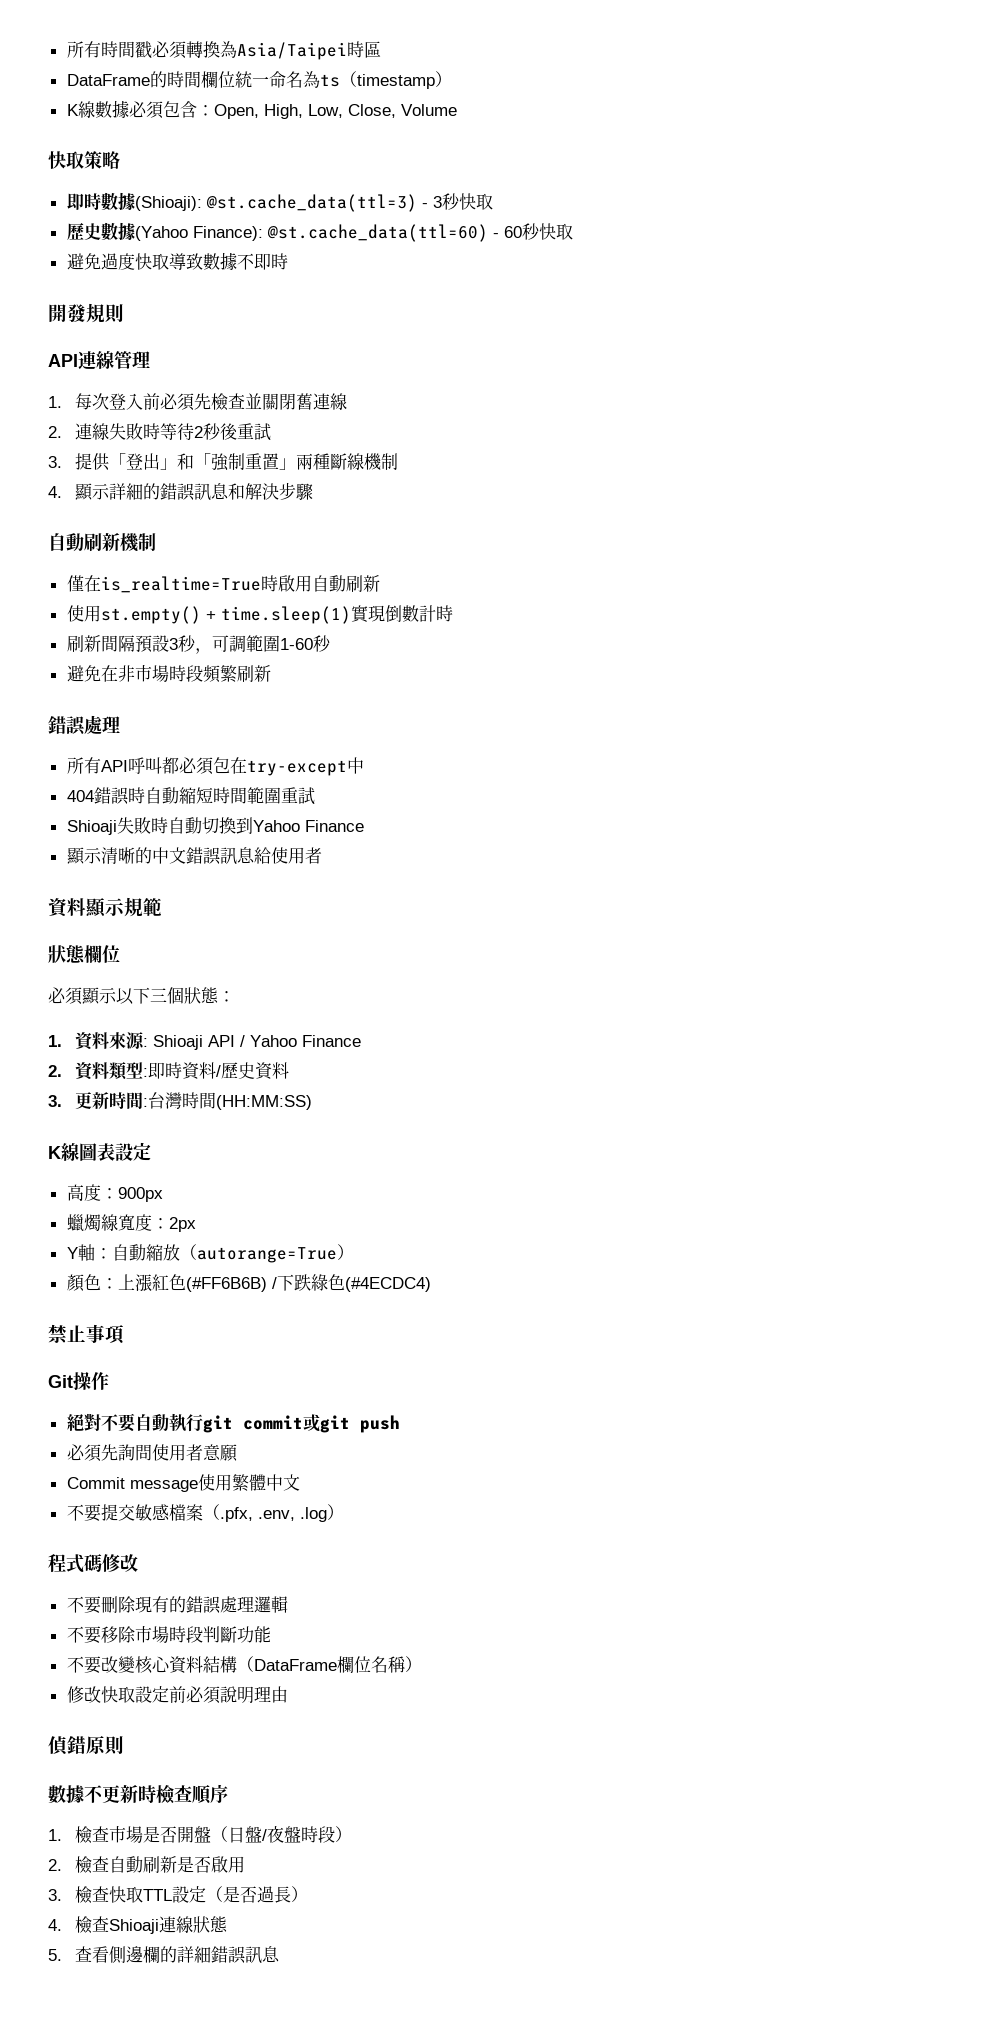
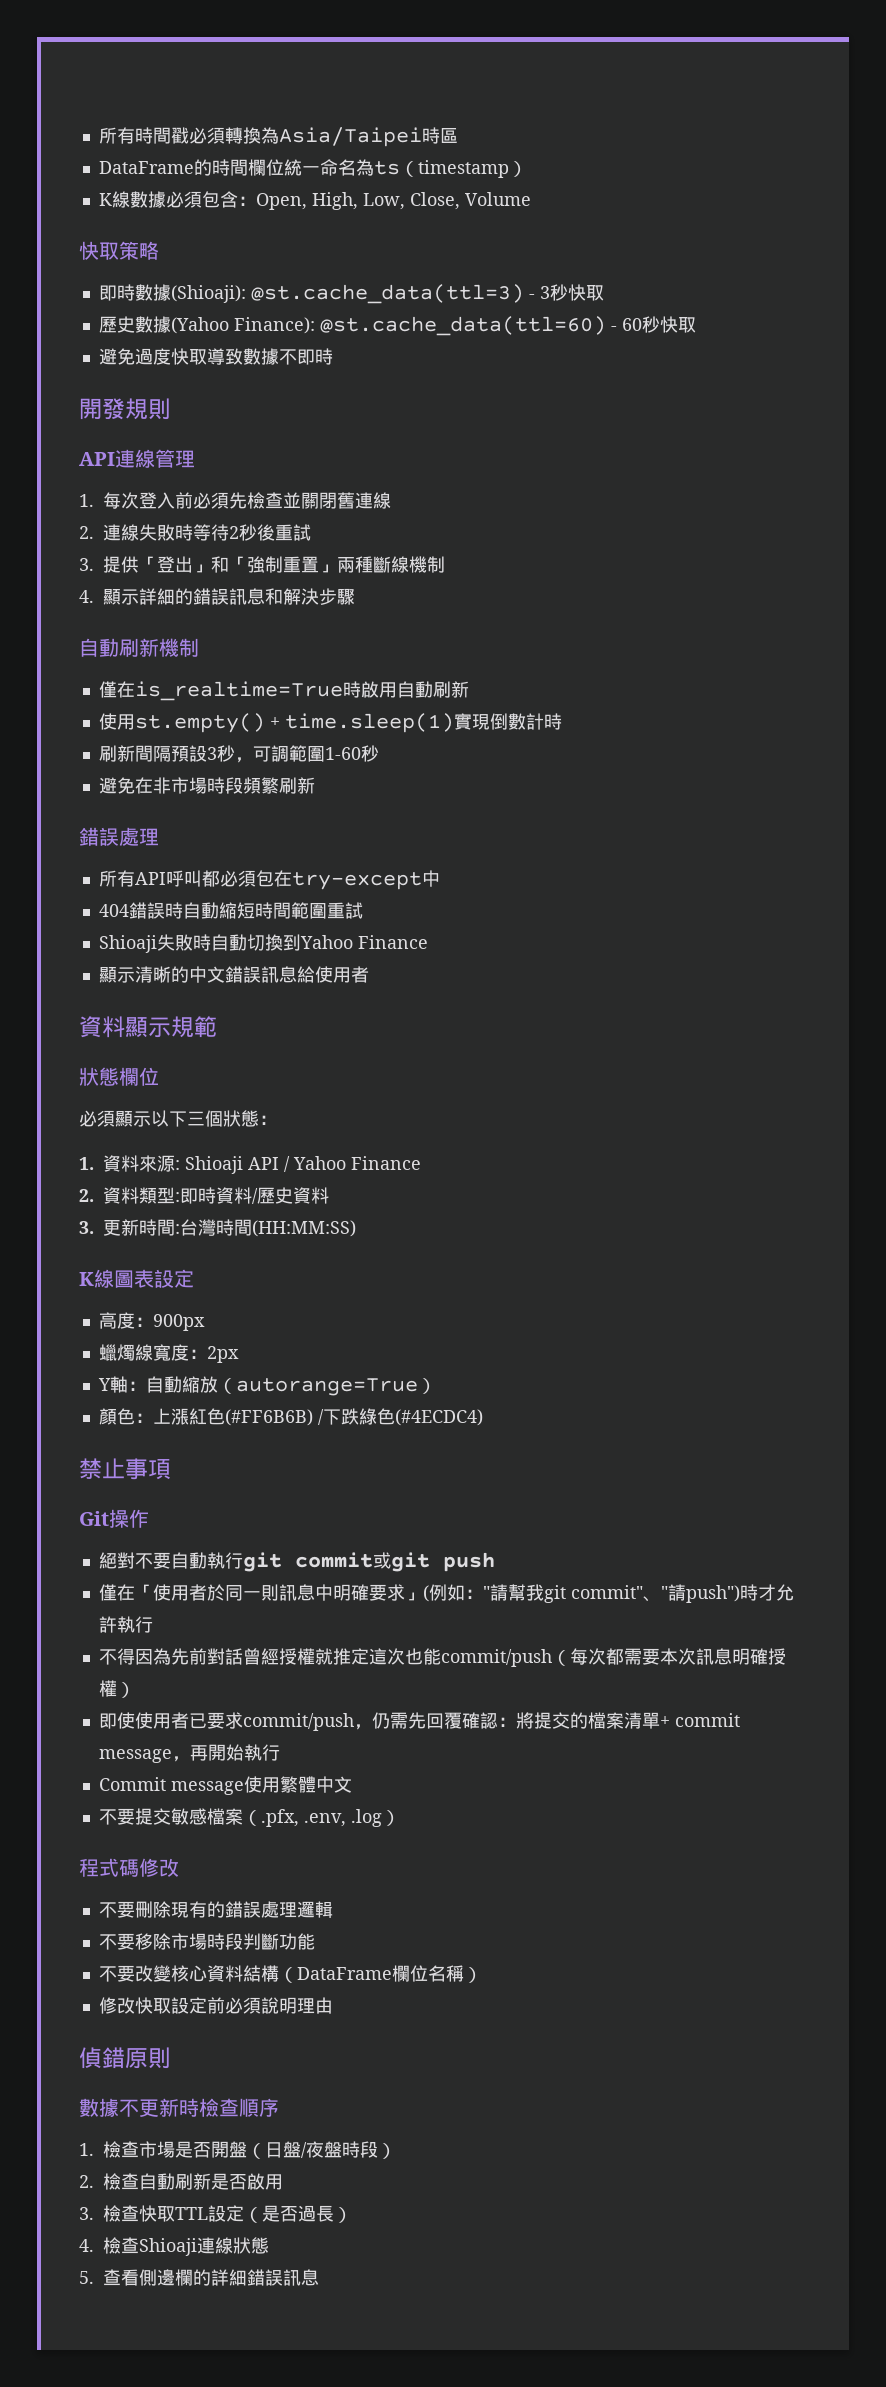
[66,1444,238,1462] 必須先詢問使用者意願 -> [98,1584,794,1603] [98,1616,153,1633] [98,1648,786,1667] [98,1680,135,1698] [98,1712,740,1731] [98,1744,280,1763] 僅在「使用者於同一則訊息中明確要求」(例如："請幫我git commit"、"請push")時才允許執行 // 不得因為先前對話曾經授權就推定這次也能commit/push（每次都需要本次訊息明確授權） // 即使使用者已要求commit/push，仍需先回覆確認：將提交的檔案清單+ commit message，再開始執行

